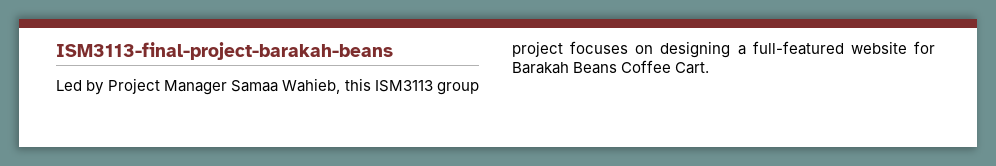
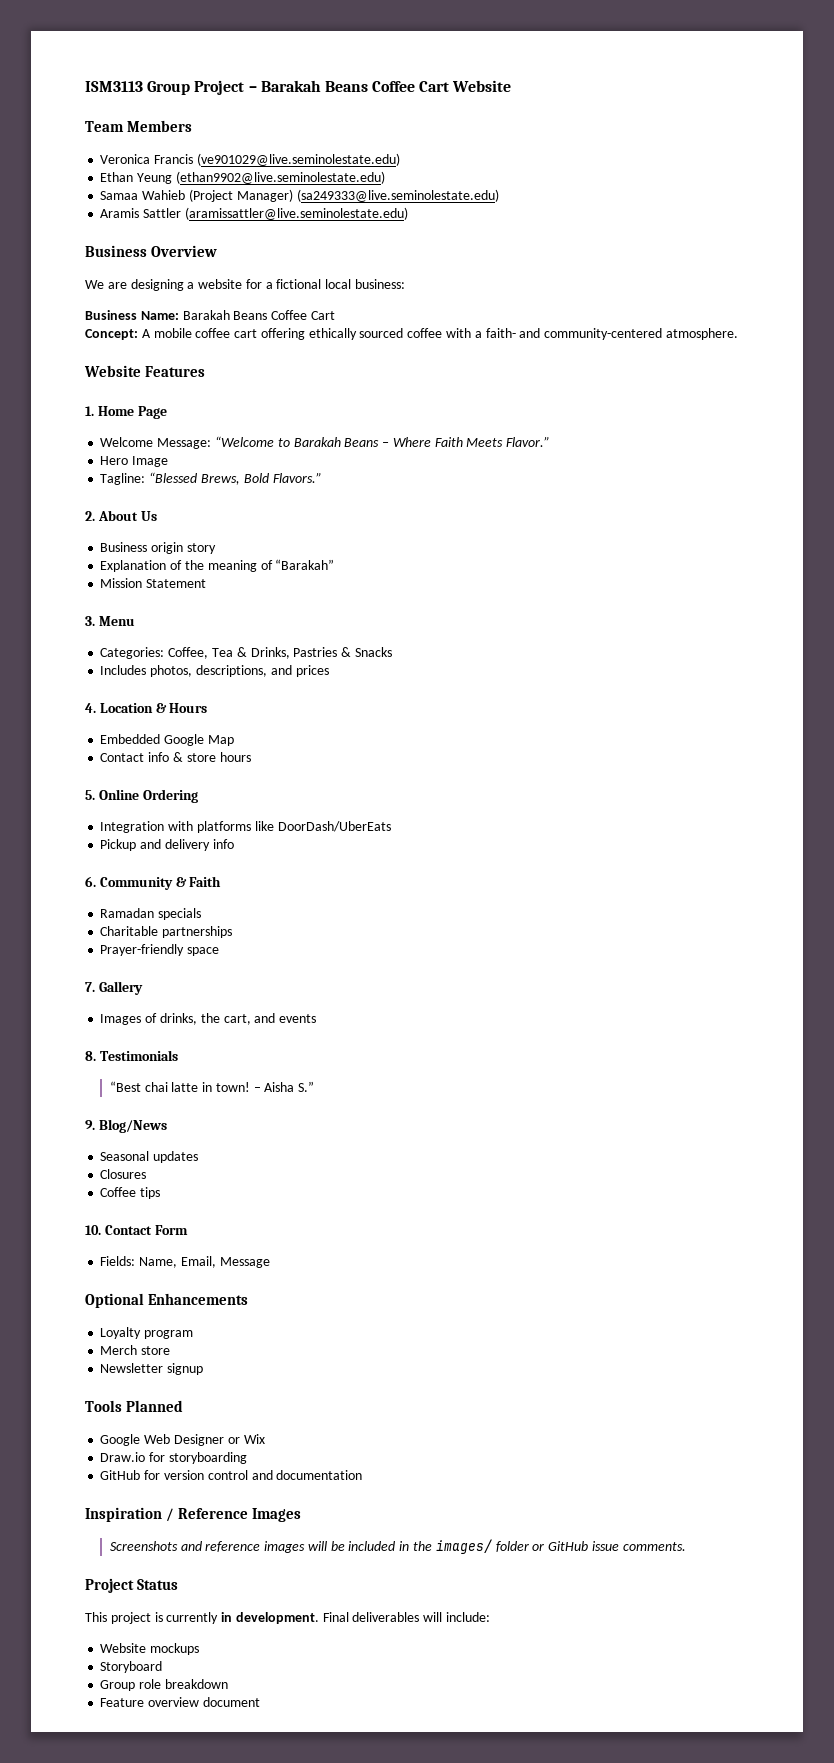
[56,42,393,60] [56,78,479,95] [512,41,935,58] [512,60,710,74] ISM3113-final-project-barakah-beans // Led by Project Manager Samaa Wahieb, this ISM3113 group project focuses on designing a full-featured website for Barakah Beans Coffee Cart. -> [85,80,512,95] [85,120,193,132] [100,153,400,166] [100,171,385,184] [100,189,499,202] [100,207,408,220] [85,245,218,257] [85,279,406,291] [85,310,335,320] [85,328,738,340] [84,365,206,377] [85,406,167,419] [100,436,551,449] [100,456,169,467] [100,472,322,485] [85,510,157,521] [100,542,216,554] [100,559,335,572] [100,578,207,588] [85,616,135,626] [100,647,392,659] [100,665,329,677] [85,703,208,713] [100,734,234,746] [100,752,251,762] [85,789,198,803] [100,821,391,833] [100,839,234,851] [85,876,222,890] [100,908,202,920] [100,926,233,938] [100,944,220,956] [85,981,143,995] [100,1013,317,1025] [85,1050,178,1061] [109,1081,315,1092] [85,1119,167,1133] [100,1151,199,1163] [100,1169,147,1179] [100,1187,161,1199] [85,1225,188,1235] [100,1256,270,1268] [85,1293,249,1308] [100,1327,194,1339] [100,1345,171,1355] [100,1363,204,1375] [85,1400,184,1412] [100,1434,265,1446] [100,1452,247,1464] [100,1470,363,1480] [85,1507,302,1522] [109,1539,686,1554] [85,1578,179,1593] [85,1612,491,1624] [100,1643,200,1655] [100,1661,163,1673] [100,1679,228,1691] [100,1697,260,1707] ISM3113 Group Project – Barakah Beans Coffee Cart Website // Team Members // Veronica Francis (ve901029@live.seminolestate.edu) // Ethan Yeung (ethan9902@live.seminolestate.edu) // Samaa Wahieb (Project Manager) (sa249333@live.seminolestate.edu) // Aramis Sattler (aramissattler@live.seminolestate.edu) // Business Overview // We are designing a website for a fictional local business: // Business Name: Barakah Beans Coffee Cart // Concept: A mobile coffee cart offering ethically sourced coffee with a faith- and community-centered atmosphere. // Website Features // 1. Home Page // Welcome Message: “Welcome to Barakah Beans – Where Faith Meets Flavor.” // Hero Image // Tagline: “Blessed Brews, Bold Flavors.” // 2. About Us // Business origin story // Explanation of the meaning of “Barakah” // Mission Statement // 3. Menu // Categories: Coffee, Tea & Drinks, Pastries & Snacks // Includes photos, descriptions, and prices // 4. Location & Hours // Embedded Google Map // Contact info & store hours // 5. Online Ordering // Integration with platforms like DoorDash/UberEats // Pickup and delivery info // 6. Community & Faith // Ramadan specials // Charitable partnerships // Prayer-friendly space // 7. Gallery // Images of drinks, the cart, and events // 8. Testimonials // “Best chai latte in town! – Aisha S.” // 9. Blog/News // Seasonal updates // Closures // Coffee tips // 10. Contact Form // Fields: Name, Email, Message // Optional Enhancements // Loyalty program // Merch store // Newsletter signup // Tools Planned // Google Web Designer or Wix // Draw.io for storyboarding // GitHub for version control and documentation // Inspiration / Reference Images // Screenshots and reference images will be included in the images/ folder or GitHub issue comments. // Project Status // This project is currently in development. Final deliverables will include: // Website mockups // Storyboard // Group role breakdown // Feature overview document

